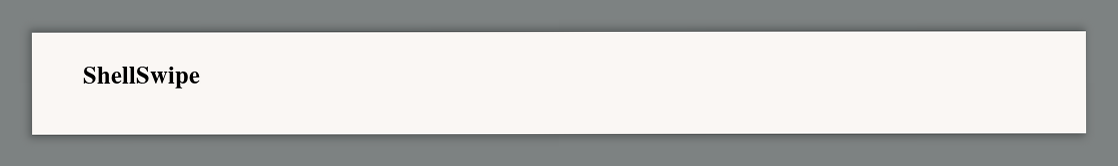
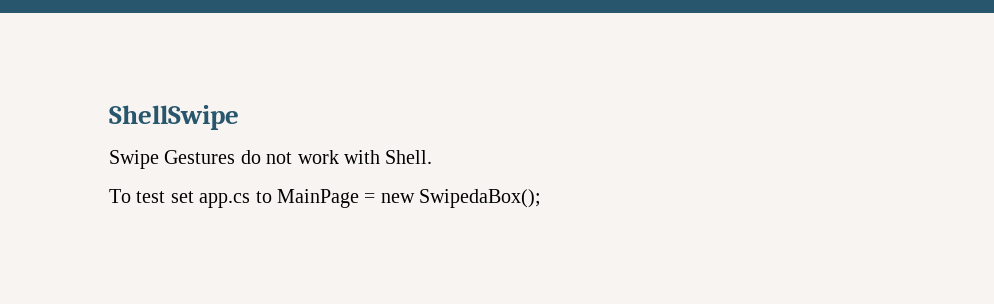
(201, 77) none -> [109,150,433,169] [109,189,542,208] // Swipe Gestures do not work with Shell. // To test set app.cs to MainPage = new SwipedaBox();

